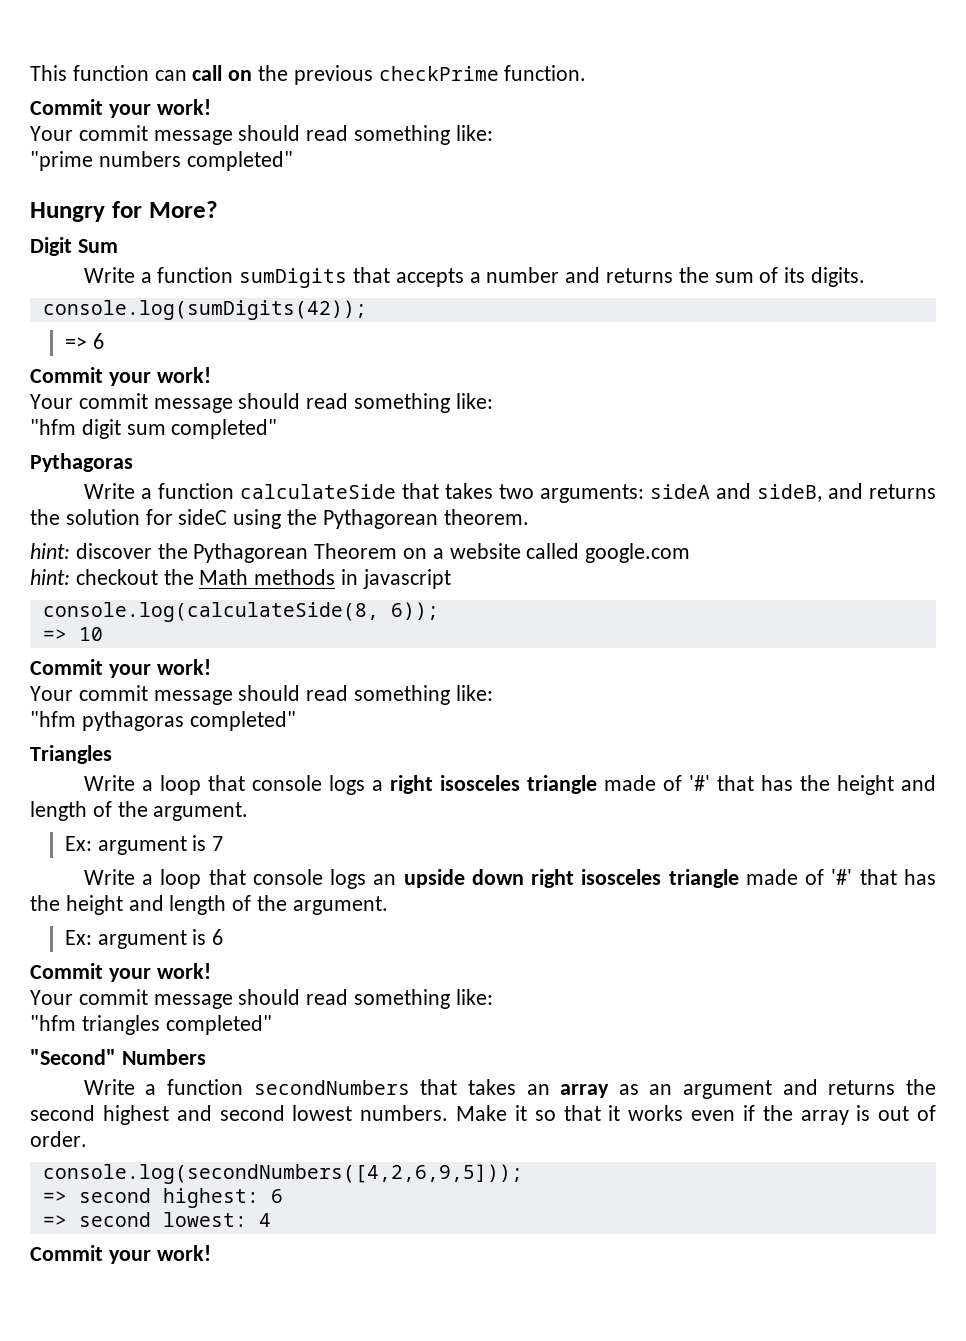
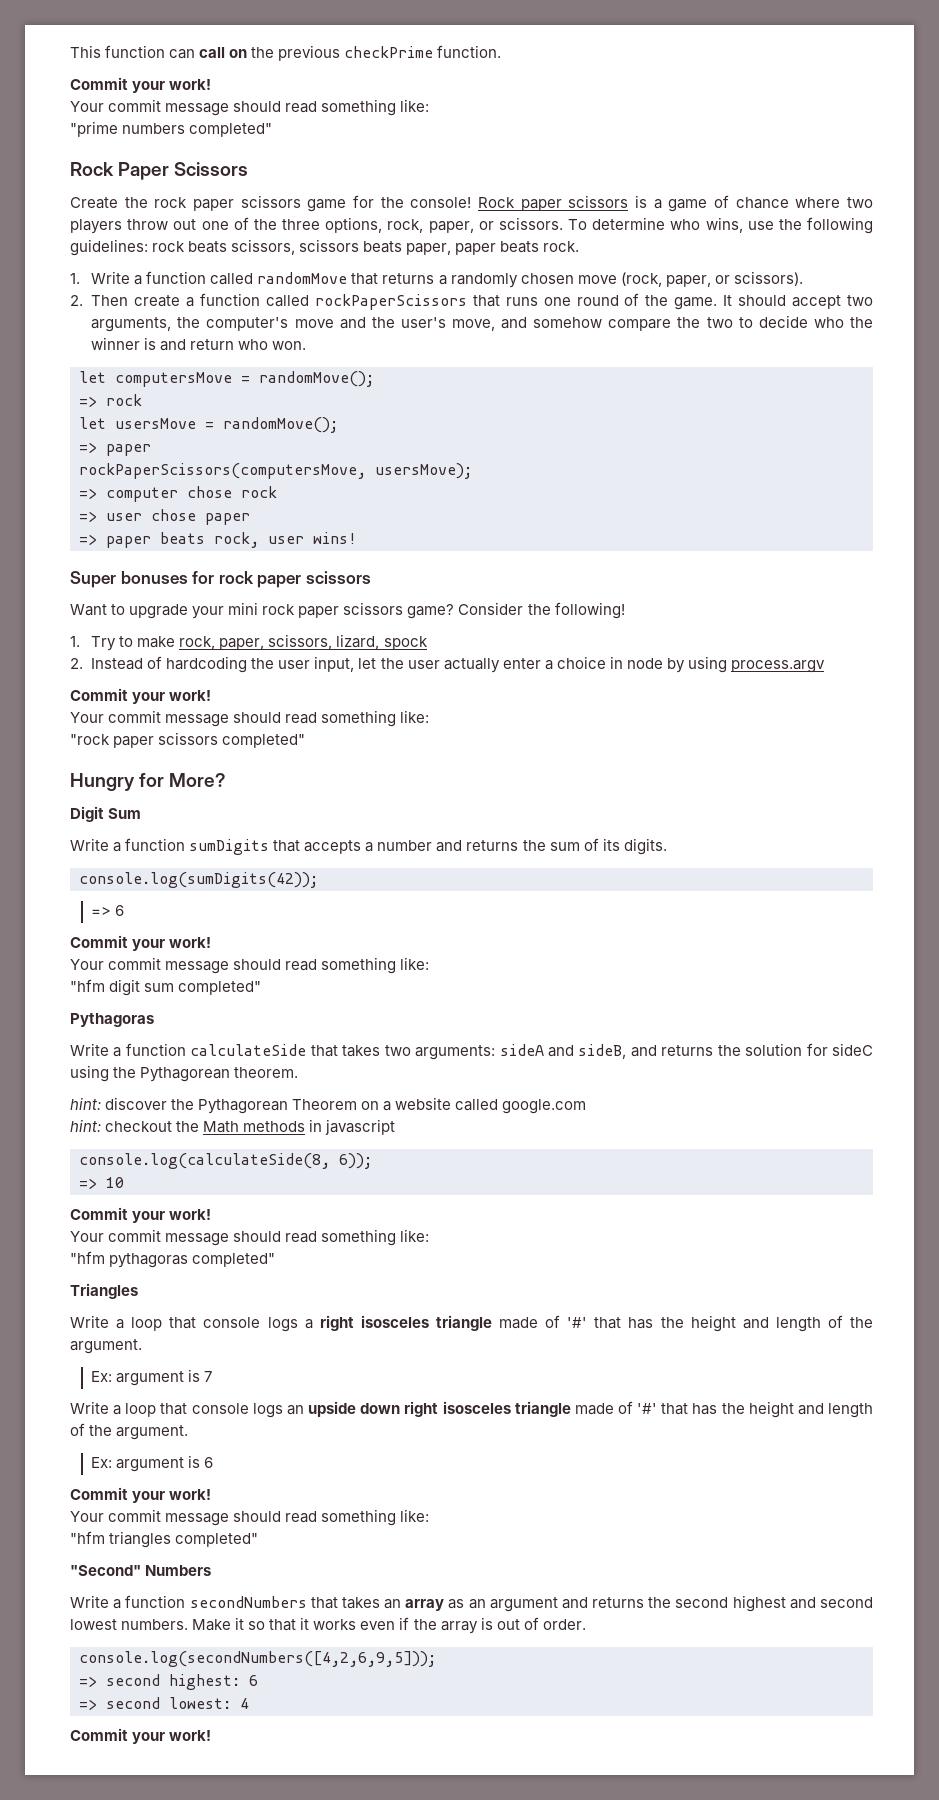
(293, 161) none -> [70,162,249,180] [70,195,873,212] [70,217,873,234] [70,239,580,256] [70,271,803,288] [70,293,874,310] [91,315,874,332] [91,337,307,351] [79,371,374,387] [79,394,142,407] [79,417,338,433] [79,442,151,456] [79,463,472,479] [79,486,277,502] [79,509,250,525] [79,532,357,548] [70,571,371,588] [70,602,625,619] [70,634,428,651] [70,656,826,673] [70,688,212,704] [70,710,430,727] [70,732,306,748] // Rock Paper Scissors // Create the rock paper scissors game for the console! Rock paper scissors is a game of chance where two players throw out one of the three options, rock, paper, or scissors. To determine who wins, use the following guidelines: rock beats scissors, scissors beats paper, paper beats rock. // 1. Write a function called randomMove that returns a randomly chosen move (rock, paper, or scissors). // 2. Then create a function called rockPaperScissors that runs one round of the game. It should accept two arguments, the computer's move and the user's move, and somehow compare the two to decide who the winner is and return who won. // let computersMove = randomMove(); // => rock // let usersMove = randomMove(); // => paper // rockPaperScissors(computersMove, usersMove); // => computer chose rock // => user chose paper // => paper beats rock, user wins! // Super bonuses for rock paper scissors // Want to upgrade your mini rock paper scissors game? Consider the following! // 1. Try to make rock, paper, scissors, lizard, spock // 2. Instead of hardcoding the user input, let the user actually enter a choice in node by using process.argv // Commit your work! // Your commit message should read something like: // "rock paper scissors completed"

